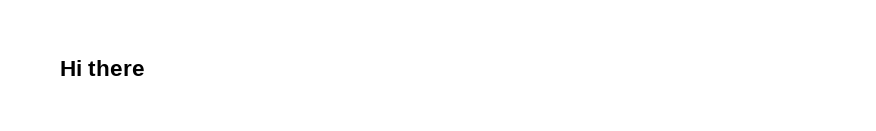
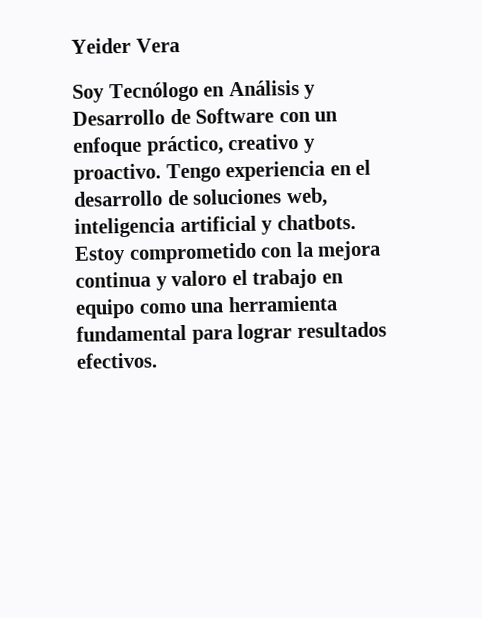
[60,60,146,76] Hi there -> [71,37,180,54] [72,79,317,103] [72,107,339,126] [73,133,316,157] [73,159,372,184] [73,187,328,208] [74,214,356,238] [74,240,382,265] [75,268,344,291] [75,295,338,319] [76,321,387,344] [76,352,157,369] Yeider Vera // Soy Tecnólogo en Análisis y Desarrollo de Software con un enfoque práctico, creativo y proactivo. Tengo experiencia en el desarrollo de soluciones web, inteligencia artificial y chatbots. Estoy comprometido con la mejora continua y valoro el trabajo en equipo como una herramienta fundamental para lograr resultados efectivos.

